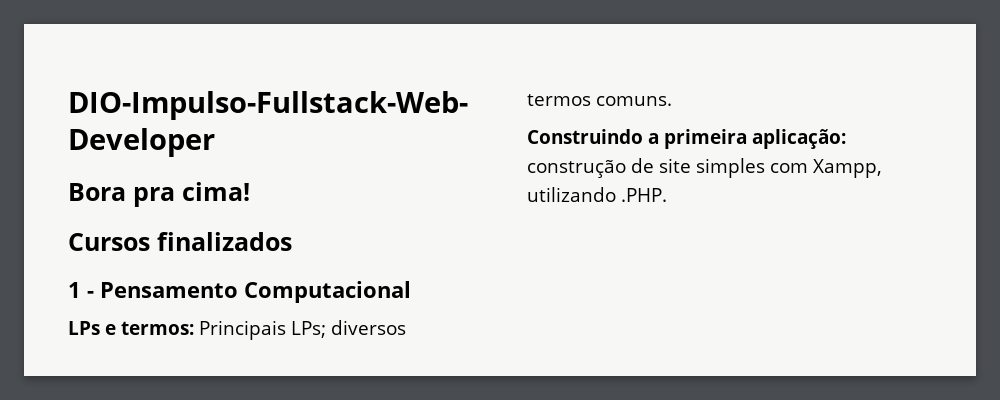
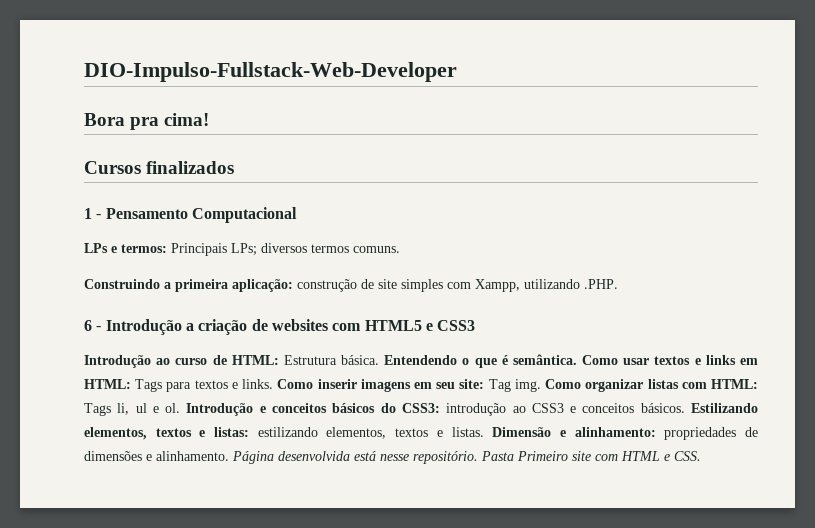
(667, 195) none -> [84,319,476,335] [84,354,758,368] [84,379,758,392] [84,403,758,416] [84,427,758,440] [84,451,701,464] // 6 - Introdução a criação de websites com HTML5 e CSS3 // Introdução ao curso de HTML: Estrutura básica. Entendendo o que é semântica. Como usar textos e links em HTML: Tags para textos e links. Como inserir imagens em seu site: Tag img. Como organizar listas com HTML: Tags li, ul e ol. Introdução e conceitos básicos do CSS3: introdução ao CSS3 e conceitos básicos. Estilizando elementos, textos e listas: estilizando elementos, textos e listas. Dimensão e alinhamento: propriedades de dimensões e alinhamento. Página desenvolvida está nesse repositório. Pasta Primeiro site com HTML e CSS.

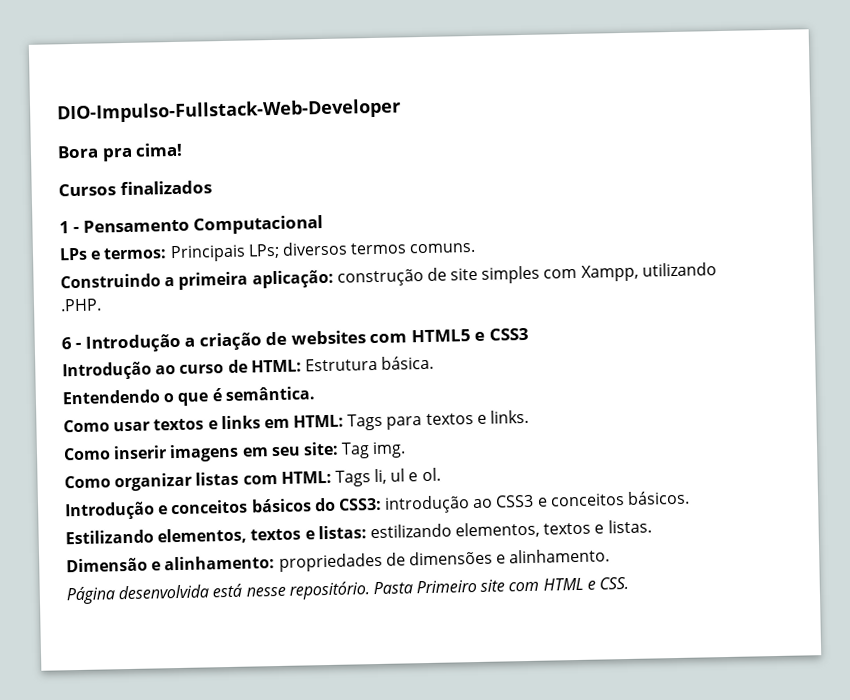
(380, 360) none -> (435, 362) //
(577, 359) none -> (315, 394) //
(274, 384) none -> (530, 416) //
(541, 385) none -> (407, 450) //
(181, 408) none -> (441, 474) //
(685, 408) none -> (691, 497) //
(484, 432) none -> (652, 526) //
(229, 456) none -> (611, 556) //

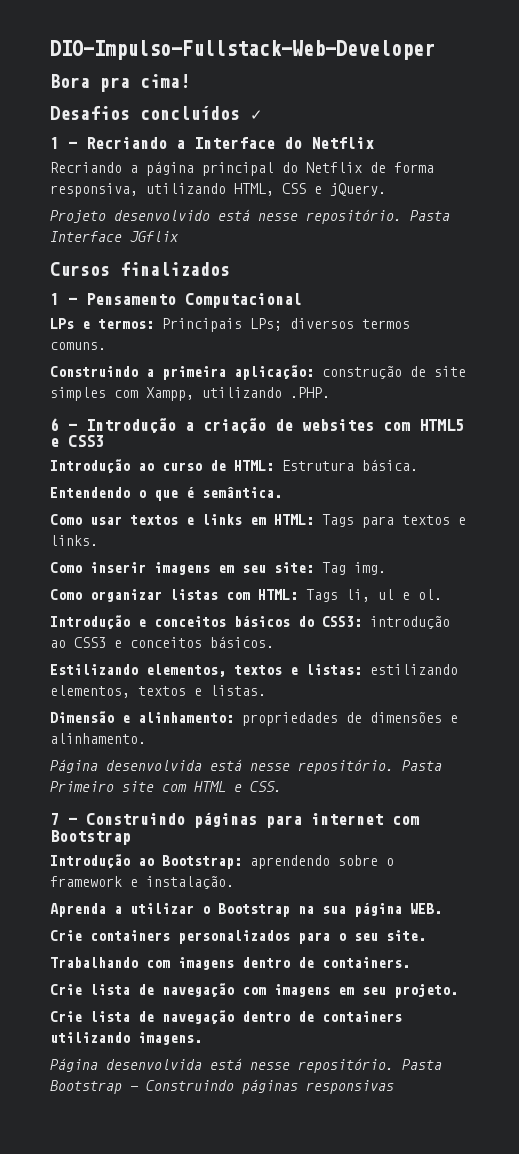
(184, 149) none -> [50,106,263,120] [50,137,374,149] [50,161,434,176] [50,183,386,197] [50,209,450,224] [50,231,179,242] // Desafios concluídos ✓ // 1 - Recriando a Interface do Netflix // Recriando a página principal do Netflix de forma responsiva, utilizando HTML, CSS e jQuery. // Projeto desenvolvido está nesse repositório. Pasta Interface JGflix
(630, 583) none -> [50,812,419,828] [50,830,131,845] [50,854,394,869] [50,876,234,889] [50,903,442,917] [50,930,426,944] [50,957,410,970] [50,983,458,998] [50,1010,402,1024] [50,1032,202,1045] [50,1058,442,1073] [50,1079,394,1094] // 7 - Construindo páginas para internet com Bootstrap // Introdução ao Bootstrap: aprendendo sobre o framework e instalação. // Aprenda a utilizar o Bootstrap na sua página WEB. // Crie containers personalizados para o seu site. // Trabalhando com imagens dentro de containers. // Crie lista de navegação com imagens em seu projeto. // Crie lista de navegação dentro de containers utilizando imagens. // Página desenvolvida está nesse repositório. Pasta Bootstrap - Construindo páginas responsivas

